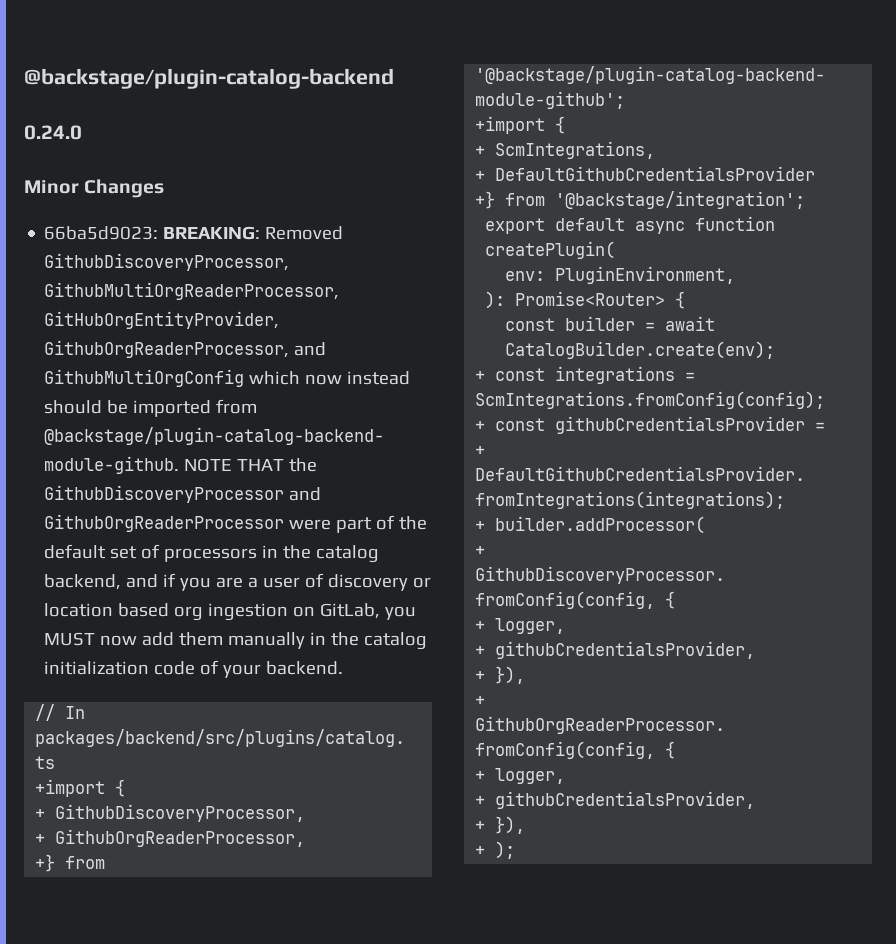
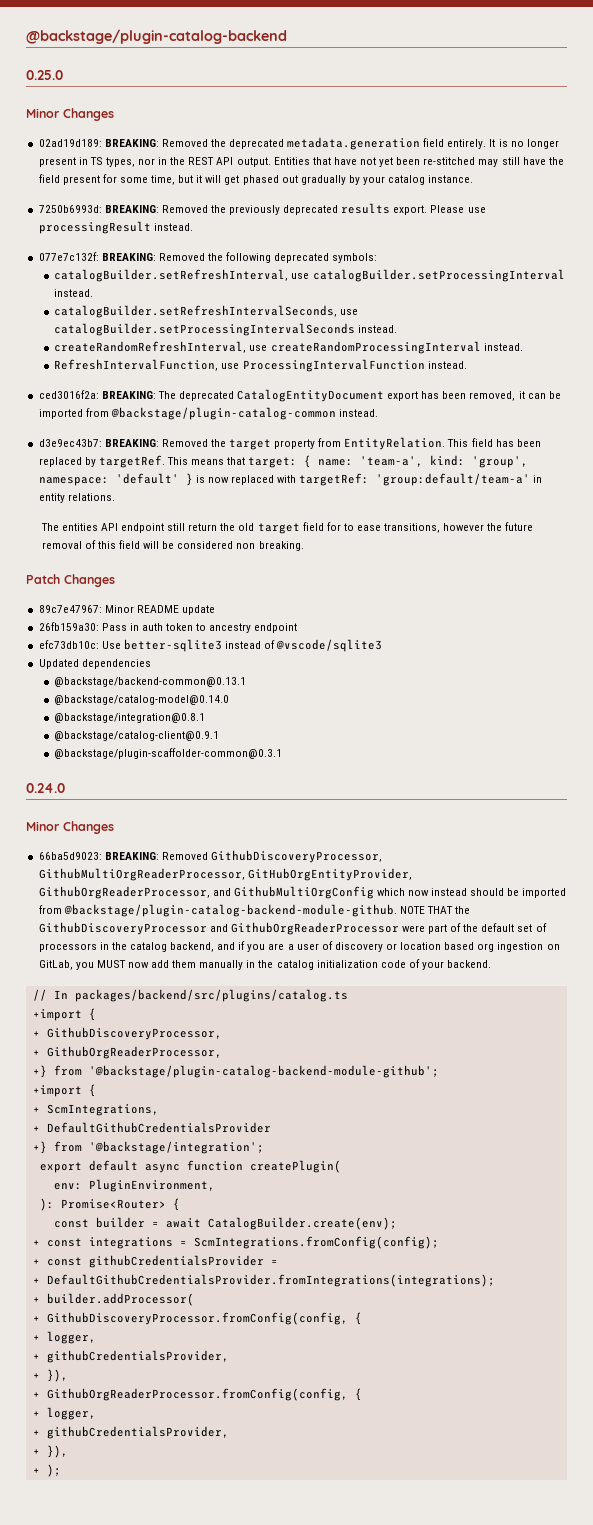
(394, 78) none -> [26,70,63,80] [26,108,114,121] [38,137,559,150] [38,157,564,167] [38,174,474,185] [38,203,486,215] [38,221,193,234] [38,252,378,263] [54,269,565,282] [54,289,94,297] [54,305,359,318] [54,323,398,336] [54,341,523,354] [54,359,467,372] [38,389,561,402] [38,407,378,420] [38,437,541,450] [38,455,529,468] [38,473,543,486] [38,493,115,503] [40,522,534,534] [41,540,304,551] [26,574,115,587] [38,605,215,615] [38,622,298,633] [38,639,383,652] [38,659,151,669] [54,677,247,687] [54,695,230,705] [54,713,206,723] [54,731,220,741] [54,748,283,759] // 0.25.0 // Minor Changes // 02ad19d189: BREAKING: Removed the deprecated metadata.generation field entirely. It is no longer present in TS types, nor in the REST API output. Entities that have not yet been re-stitched may still have the field present for some time, but it will get phased out gradually by your catalog instance. // 7250b6993d: BREAKING: Removed the previously deprecated results export. Please use processingResult instead. // 077e7c132f: BREAKING: Removed the following deprecated symbols: // catalogBuilder.setRefreshInterval, use catalogBuilder.setProcessingInterval instead. // catalogBuilder.setRefreshIntervalSeconds, use catalogBuilder.setProcessingIntervalSeconds instead. // createRandomRefreshInterval, use createRandomProcessingInterval instead. // RefreshIntervalFunction, use ProcessingIntervalFunction instead. // ced3016f2a: BREAKING: The deprecated CatalogEntityDocument export has been removed, it can be imported from @backstage/plugin-catalog-common instead. // d3e9ec43b7: BREAKING: Removed the target property from EntityRelation. This field has been replaced by targetRef. This means that target: { name: 'team-a', kind: 'group', namespace: 'default' } is now replaced with targetRef: 'group:default/team-a' in entity relations. // The entities API endpoint still return the old target field for to ease transitions, however the future removal of this field will be considered non breaking. // Patch Changes // 89c7e47967: Minor README update // 26fb159a30: Pass in auth token to ancestry endpoint // efc73db10c: Use better-sqlite3 instead of @vscode/sqlite3 // Updated dependencies // @backstage/backend-common@0.13.1 // @backstage/catalog-model@0.14.0 // @backstage/integration@0.8.1 // @backstage/catalog-client@0.9.1 // @backstage/plugin-scaffolder-common@0.3.1

